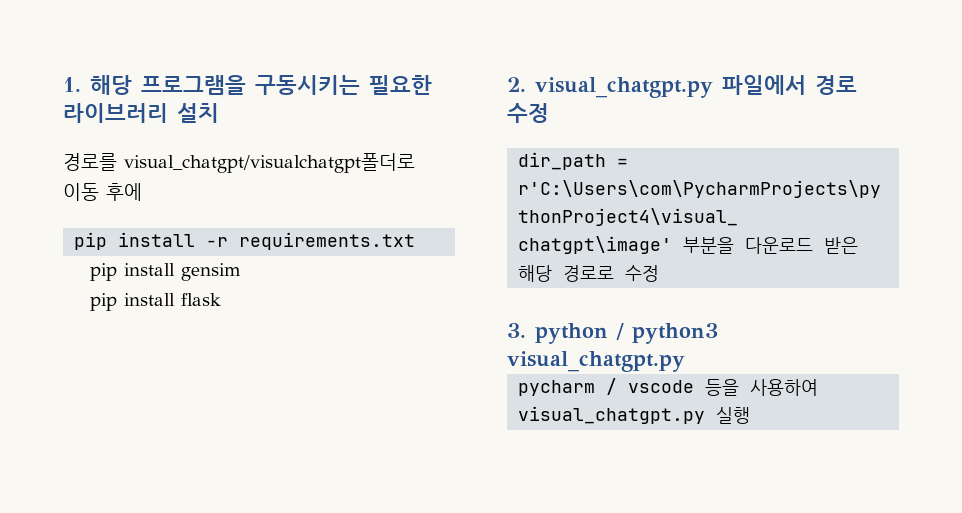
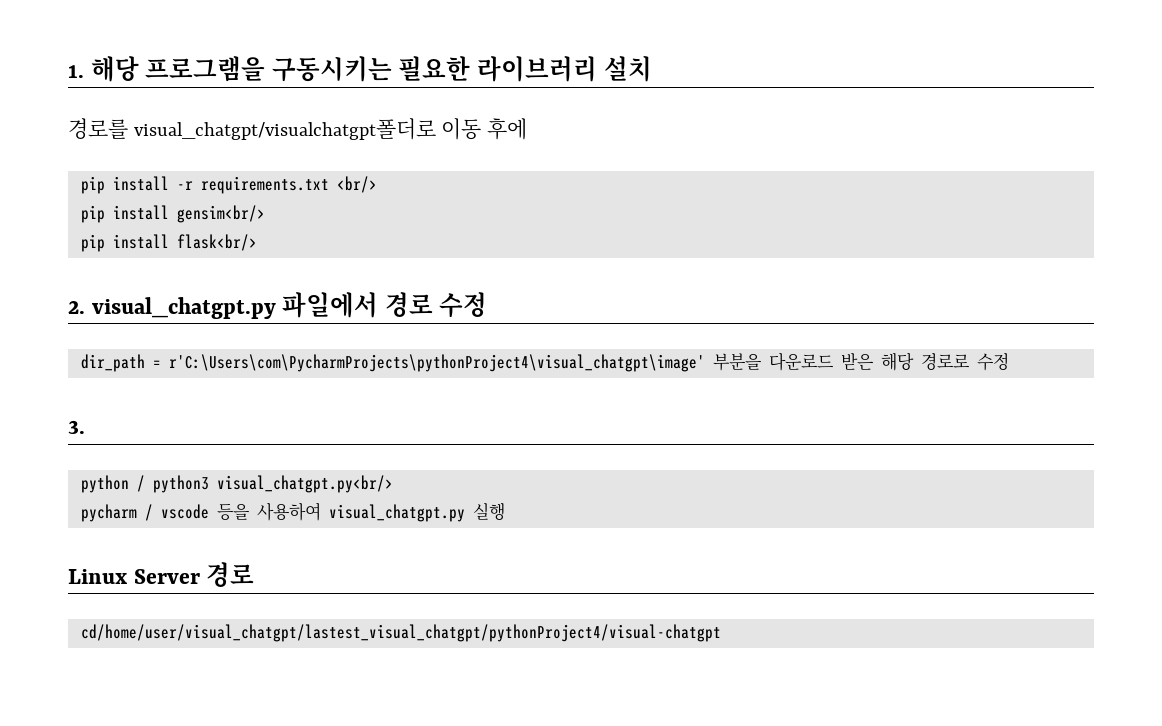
[89,263,241,281] [89,293,221,311] // pip install gensim // pip install flask -> [336,176,377,193] [80,205,265,223] [80,234,257,252] <br/> // pip install gensim<br/> // pip install flask<br/>
(526, 330) none -> (85, 427) //
[507,351,685,372] visual_chatgpt.py -> [216,475,393,493] visual_chatgpt.py<br/>
(751, 415) none -> [68,562,255,587] [80,624,721,642] // Linux Server 경로 // cd/home/user/visual_chatgpt/lastest_visual_chatgpt/pythonProject4/visual-chatgpt

